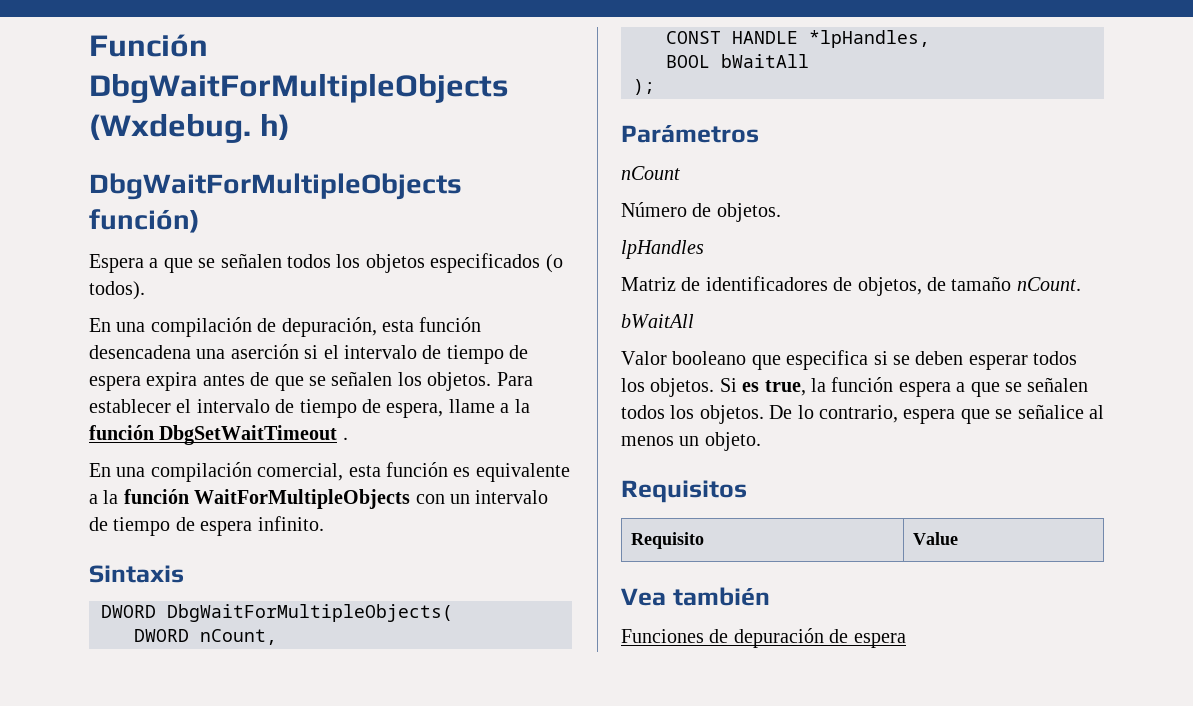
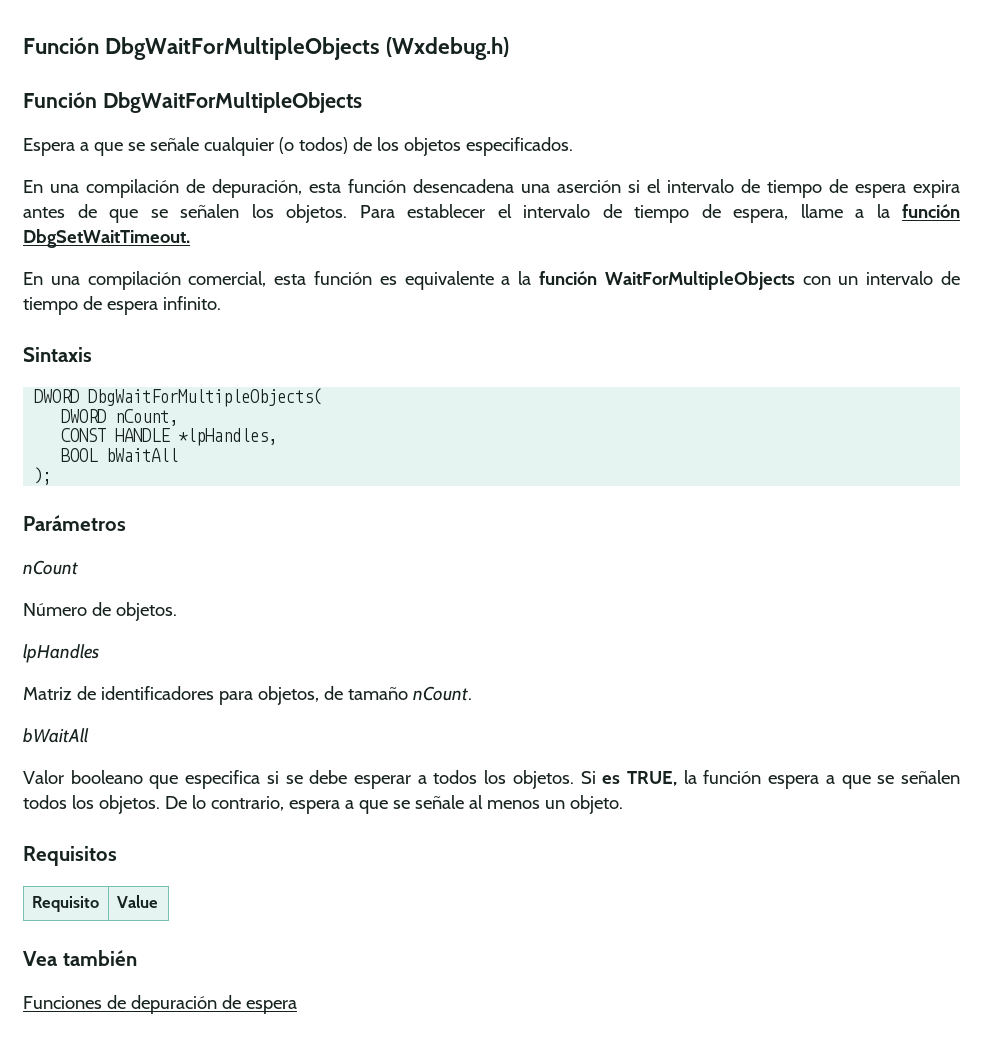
[89,34,208,57] [89,73,509,103] [89,113,290,143] [89,173,462,200] [89,209,200,233] Función DbgWaitForMultipleObjects (Wxdebug. h) // DbgWaitForMultipleObjects función) -> [23,37,510,60] [23,92,362,113] Función DbgWaitForMultipleObjects (Wxdebug.h) // Función DbgWaitForMultipleObjects
[220,253,563,273] [89,281,145,300] señalen todos los objetos especificados (o todos). -> [149,137,573,156] señale cualquier (o todos) de los objetos especificados.
[159,425,348,445] DbgSetWaitTimeout . -> [23,229,190,248] DbgSetWaitTimeout.
[833,277,853,291] de -> [218,691,253,705] para
[915,351,1028,370] deben esperar -> [309,770,427,789] debe esperar a
[764,380,806,396] true, -> [626,771,677,786] TRUE,
[960,404,1084,424] que se señalice -> [344,795,464,814] a que se señale

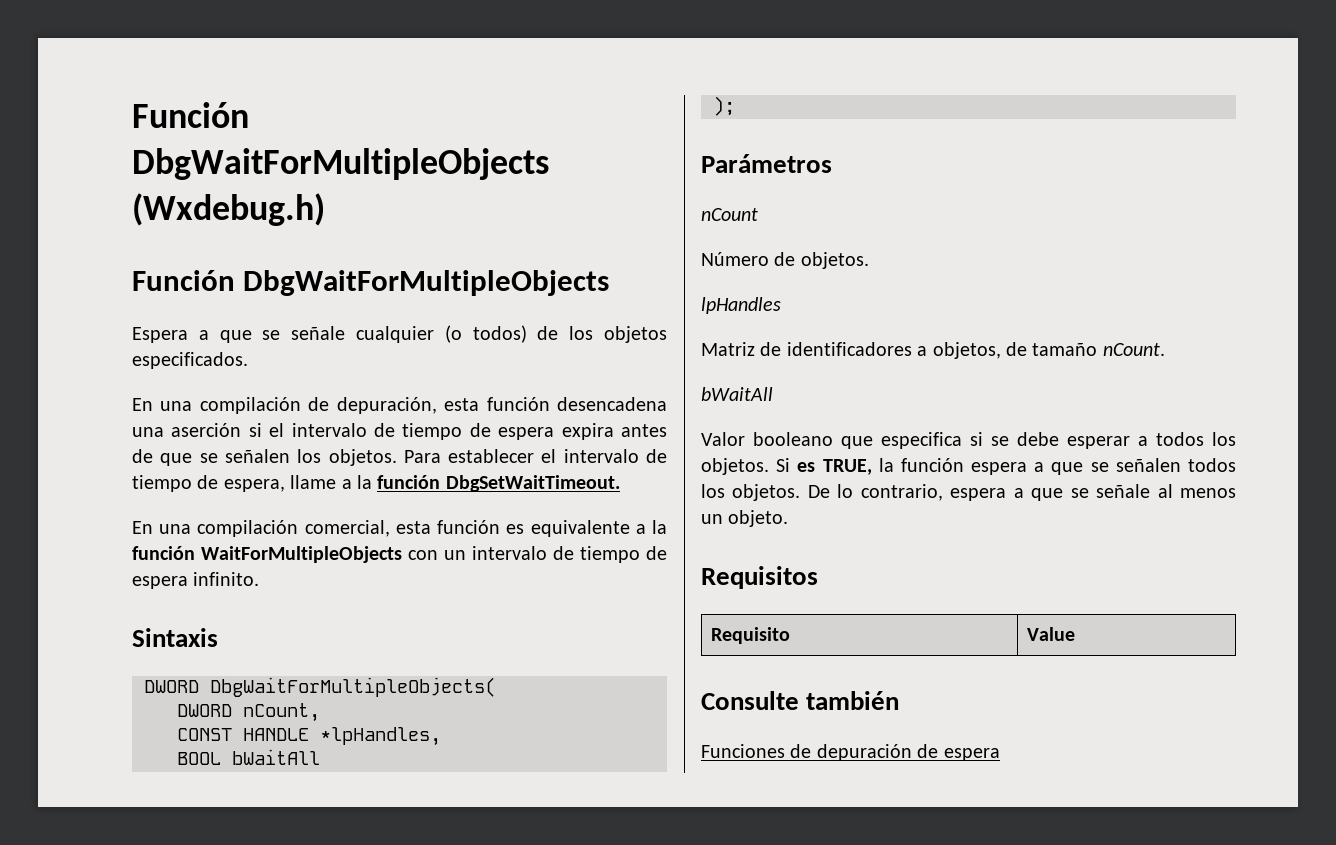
[218,691,253,705] para -> [917,346,928,356] a
[23,951,57,966] Vea -> [701,691,799,710] Consulte

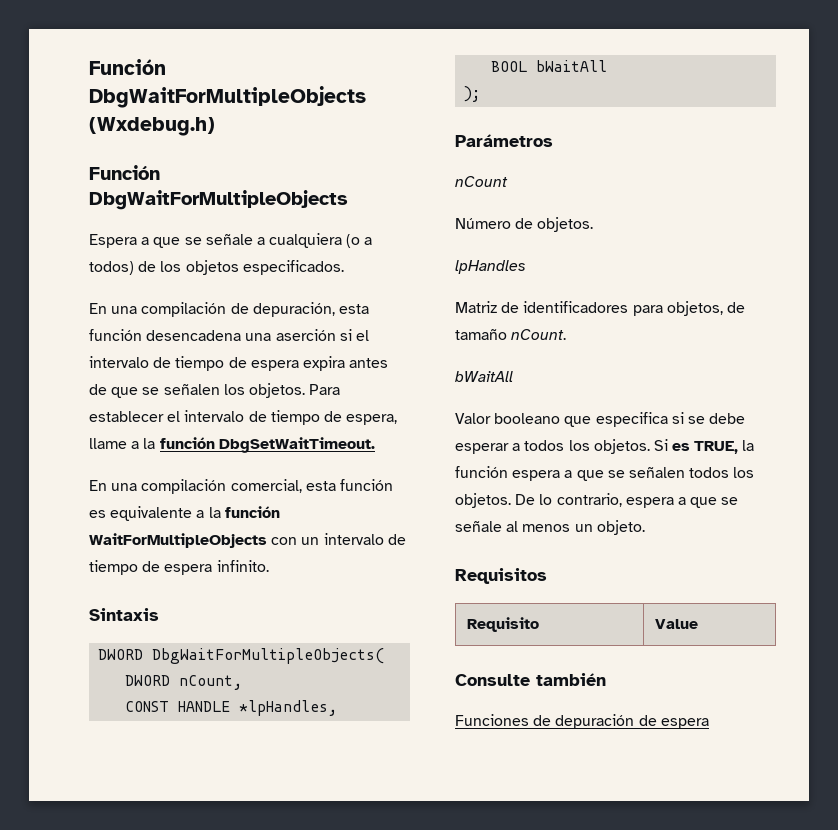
[356,325,462,343] cualquier (o -> [256,233,373,248] a cualquiera (o a
[917,346,928,356] a -> [632,305,663,316] para

